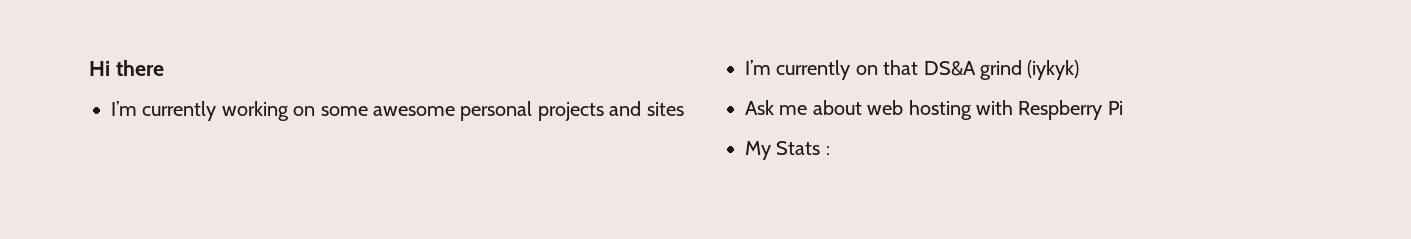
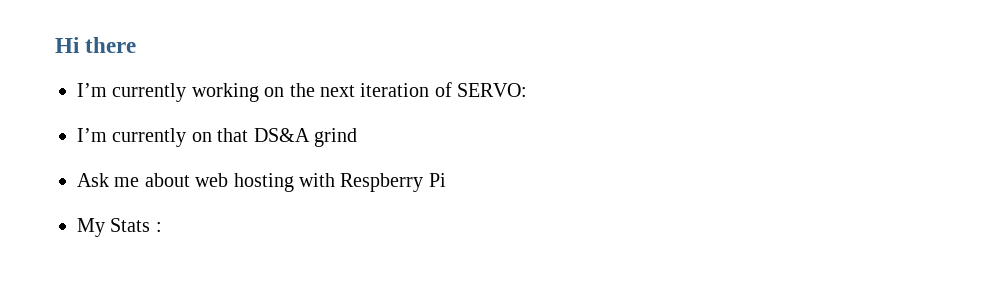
[320,101,684,121] some awesome personal projects and sites -> [289,82,528,97] the next iteration of SERVO:
[1027,60,1080,80] (iykyk) -> (357, 137) none

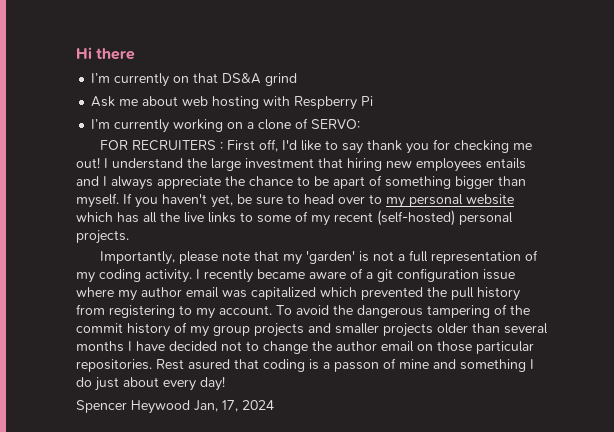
[77,82,528,102] // I’m currently working on the next iteration of SERVO: -> (136, 54) none
[77,218,162,237] My Stats : -> [91,118,361,133] [100,139,533,154] [76,157,526,172] [76,175,526,190] [76,193,514,208] [76,210,513,226] [76,230,129,244] [100,250,539,265] [76,268,515,283] [76,287,520,301] [76,304,530,319] [76,322,548,337] [76,341,534,354] [76,358,534,372] [76,376,225,391] [76,400,274,414] I’m currently working on a clone of SERVO: // FOR RECRUITERS : First off, I'd like to say thank you for checking me out! I understand the large investment that hiring new employees entails and I always appreciate the chance to be apart of something bigger than myself. If you haven't yet, be sure to head over to my personal website which has all the live links to some of my recent (self-hosted) personal projects. // Importantly, please note that my 'garden' is not a full representation of my coding activity. I recently became aware of a git configuration issue where my author email was capitalized which prevented the pull history from registering to my account. To avoid the dangerous tampering of the commit history of my group projects and smaller projects older than several months I have decided not to change the author email on those particular repositories. Rest asured that coding is a passon of mine and something I do just about every day! // Spencer Heywood Jan, 17, 2024

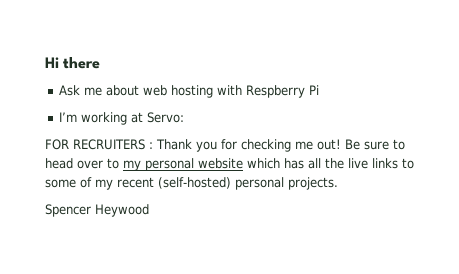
[91,73,298,87] // I’m currently on that DS&A grind -> (101, 63) none
[114,118,361,133] [100,139,403,154] currently working on a clone of SERVO: // FOR RECRUITERS : First off, I'd like to say thank -> [81,112,185,125] [45,139,192,150] working at Servo: // FOR RECRUITERS : Thank
[104,158,526,172] [76,175,526,190] [76,193,252,208] I understand the large investment that hiring new employees entails and I always appreciate the chance to be apart of something bigger than myself. If you haven't yet, be -> [345,139,360,150] Be
[100,250,539,265] [76,268,515,283] [76,287,520,301] [76,304,530,319] [76,322,548,337] [76,341,534,354] [76,358,534,372] [76,376,225,391] // Importantly, please note that my 'garden' is not a full representation of my coding activity. I recently became aware of a git configuration issue where my author email was capitalized which prevented the pull history from registering to my account. To avoid the dangerous tampering of the commit history of my group projects and smaller projects older than several months I have decided not to change the author email on those particular repositories. Rest asured that coding is a passon of mine and something I do just about every day! -> (338, 183) none
[194,400,274,412] Jan, 17, 2024 -> (149, 210) none

